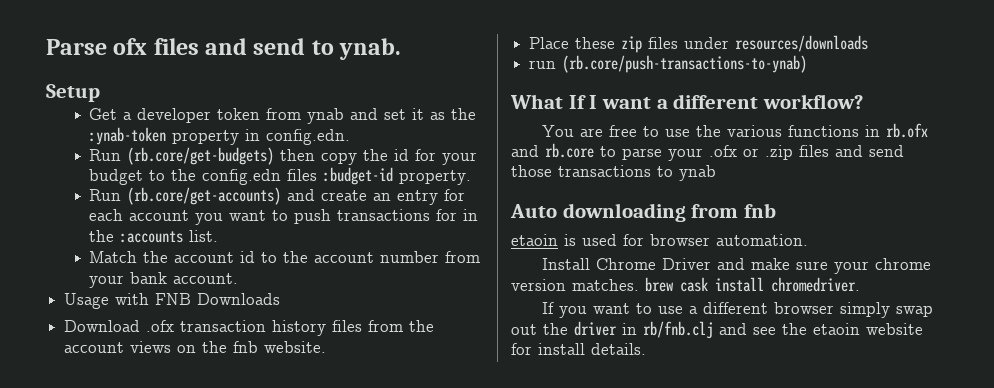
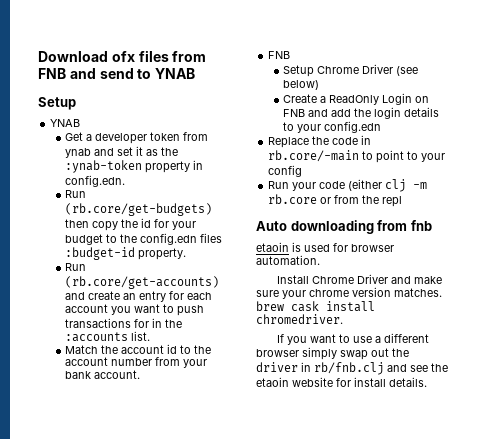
[46,39,107,55] Parse -> [38,51,108,62] Download
(199, 46) none -> [172,51,207,62] [38,68,66,79] from FNB
[339,38,402,60] [46,84,100,102] ynab. // Setup -> [155,68,196,79] [38,97,76,110] [50,119,81,127] YNAB // Setup // YNAB
[64,293,281,309] [64,320,435,336] [64,341,327,353] [529,35,869,53] [529,55,808,73] [510,94,864,109] [541,123,928,138] [511,143,904,161] [511,165,716,181] Usage with FNB Downloads // Download .ofx transaction history files from the account views on the fnb website. // Place these zip files under resources/downloads // run (rb.core/push-transactions-to-ynab) // What If I want a different workflow? // You are free to use the various functions in rb.ofx and rb.core to parse your .ofx or .zip files and send those transactions to ynab -> [268,51,291,59] [283,64,419,77] [283,80,320,90] [283,93,430,105] [283,107,440,119] [283,121,382,133] [268,135,372,148] [268,150,446,163] [268,165,303,177] [268,179,428,192] [268,194,403,207] FNB // Setup Chrome Driver (see below) // Create a ReadOnly Login on FNB and add the login details to your config.edn // Replace the code in rb.core/-main to point to your config // Run your code (either clj -m rb.core or from the repl

